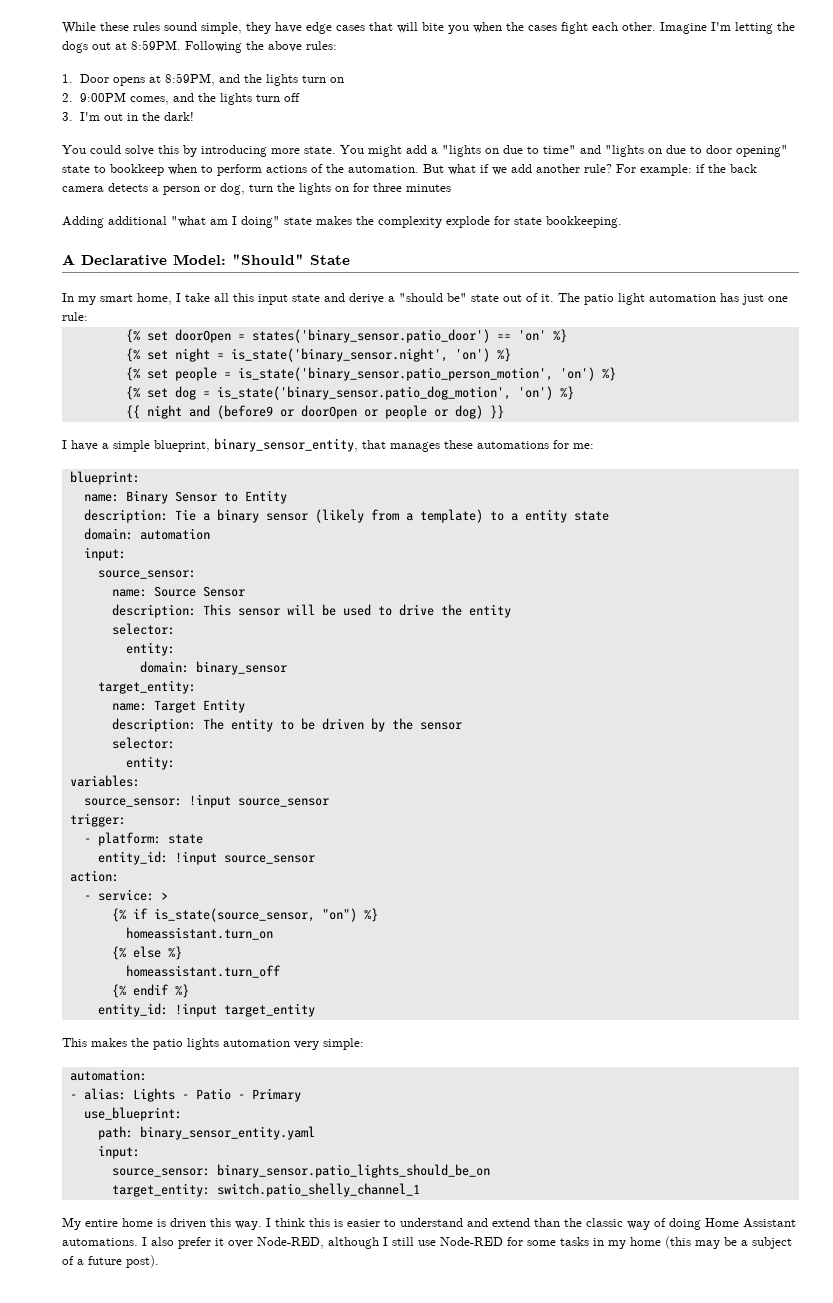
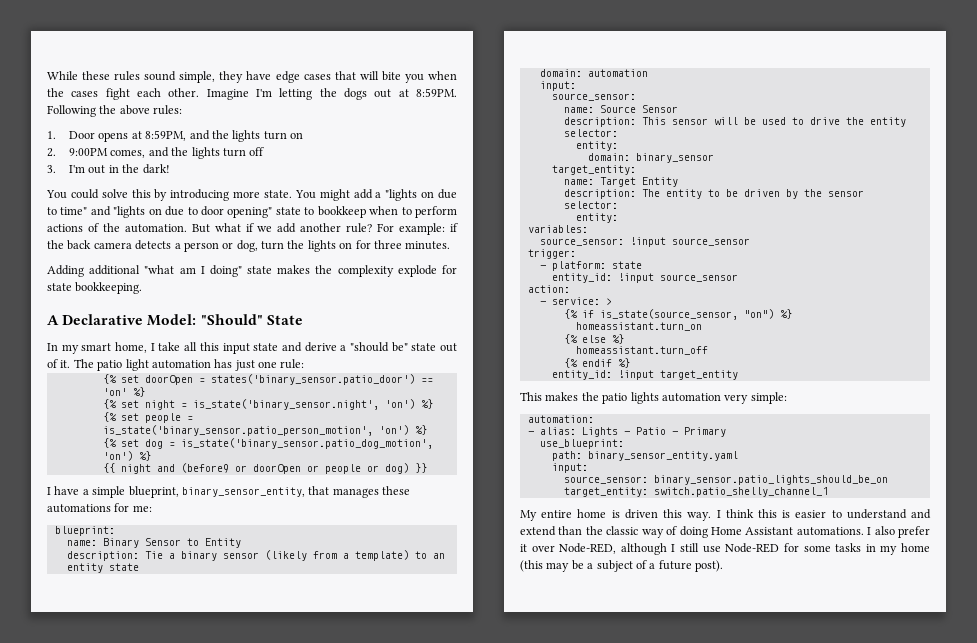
[406,184,451,192] minutes -> [405,241,451,250] minutes.
[510,513,518,521] a -> [432,553,445,559] an

